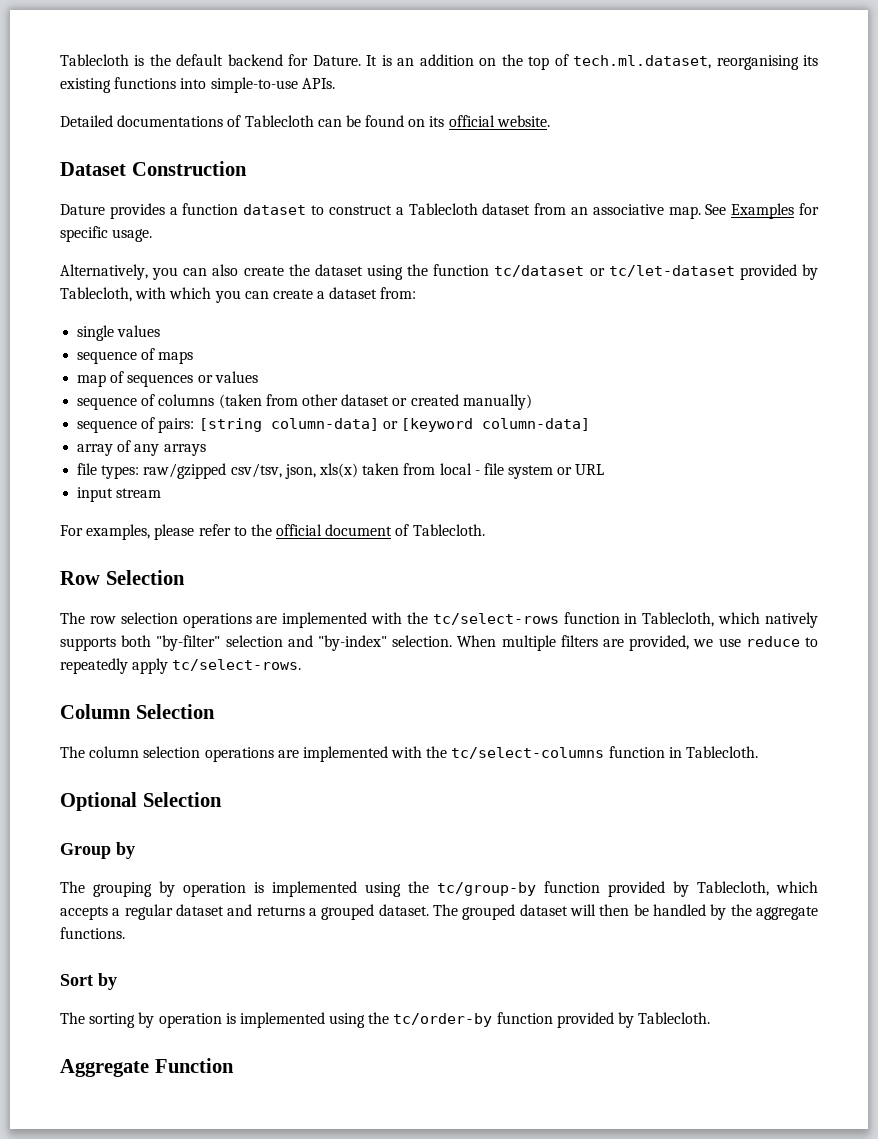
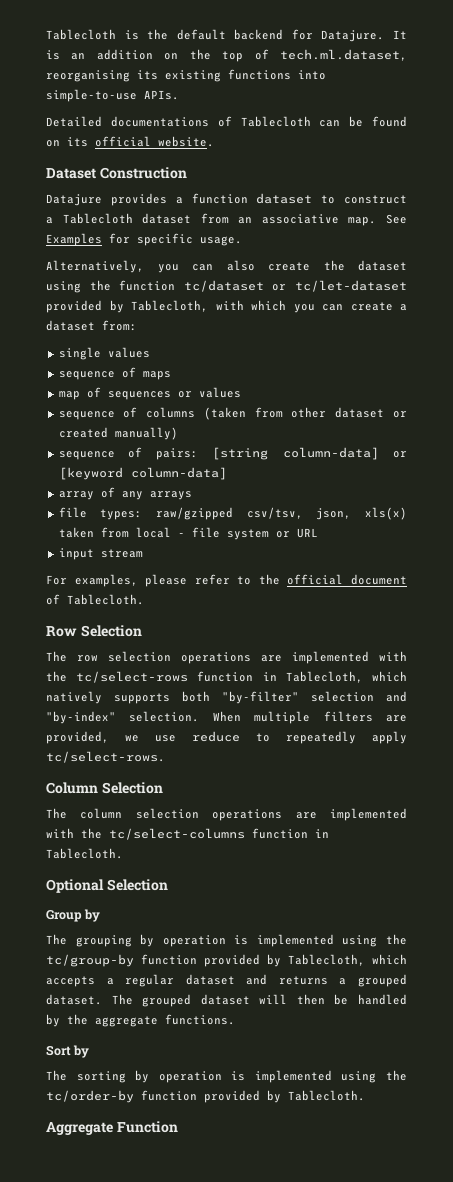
[312,55,361,66] Dature. -> [321,30,385,42] Datajure.
[60,204,105,215] Dature -> [46,194,102,206] Datajure

